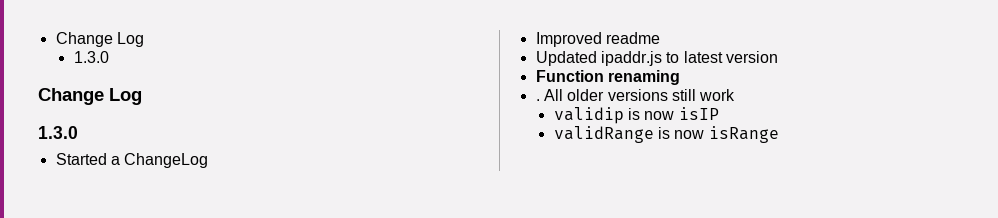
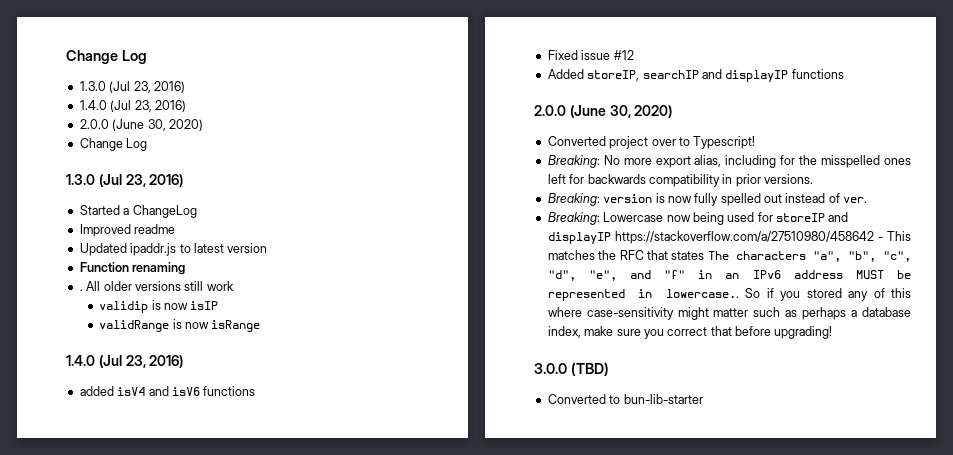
[55,32,144,47] [73,51,109,63] [38,88,142,105] [38,126,78,139] Change Log // 1.3.0 // Change Log // 1.3.0 -> [66,50,147,64] [79,81,185,93] [79,100,186,112] [79,119,203,131] [79,138,148,151] [66,174,184,187] Change Log // 1.3.0 (Jul 23, 2016) // 1.4.0 (Jul 23, 2016) // 2.0.0 (June 30, 2020) // Change Log // 1.3.0 (Jul 23, 2016)
(779, 134) none -> [66,355,184,368] [79,386,256,396] [547,50,634,60] [547,69,844,82] [534,105,673,118] [547,136,756,149] [547,155,911,168] [547,174,813,187] [547,193,868,206] [547,212,849,225] [547,231,911,244] [547,250,911,262] [547,270,911,281] [547,288,911,301] [547,307,911,320] [547,326,833,339] [534,362,609,376] [547,394,703,404] // 1.4.0 (Jul 23, 2016) // added isV4 and isV6 functions // Fixed issue #12 // Added storeIP, searchIP and displayIP functions // 2.0.0 (June 30, 2020) // Converted project over to Typescript! // Breaking: No more export alias, including for the misspelled ones left for backwards compatibility in prior versions. // Breaking: version is now fully spelled out instead of ver. // Breaking: Lowercase now being used for storeIP and displayIP https://stackoverflow.com/a/27510980/458642 - This matches the RFC that states The characters "a", "b", "c", "d", "e", and "f" in an IPv6 address MUST be represented in lowercase.. So if you stored any of this where case-sensitivity might matter such as perhaps a database index, make sure you correct that before upgrading! // 3.0.0 (TBD) // Converted to bun-lib-starter

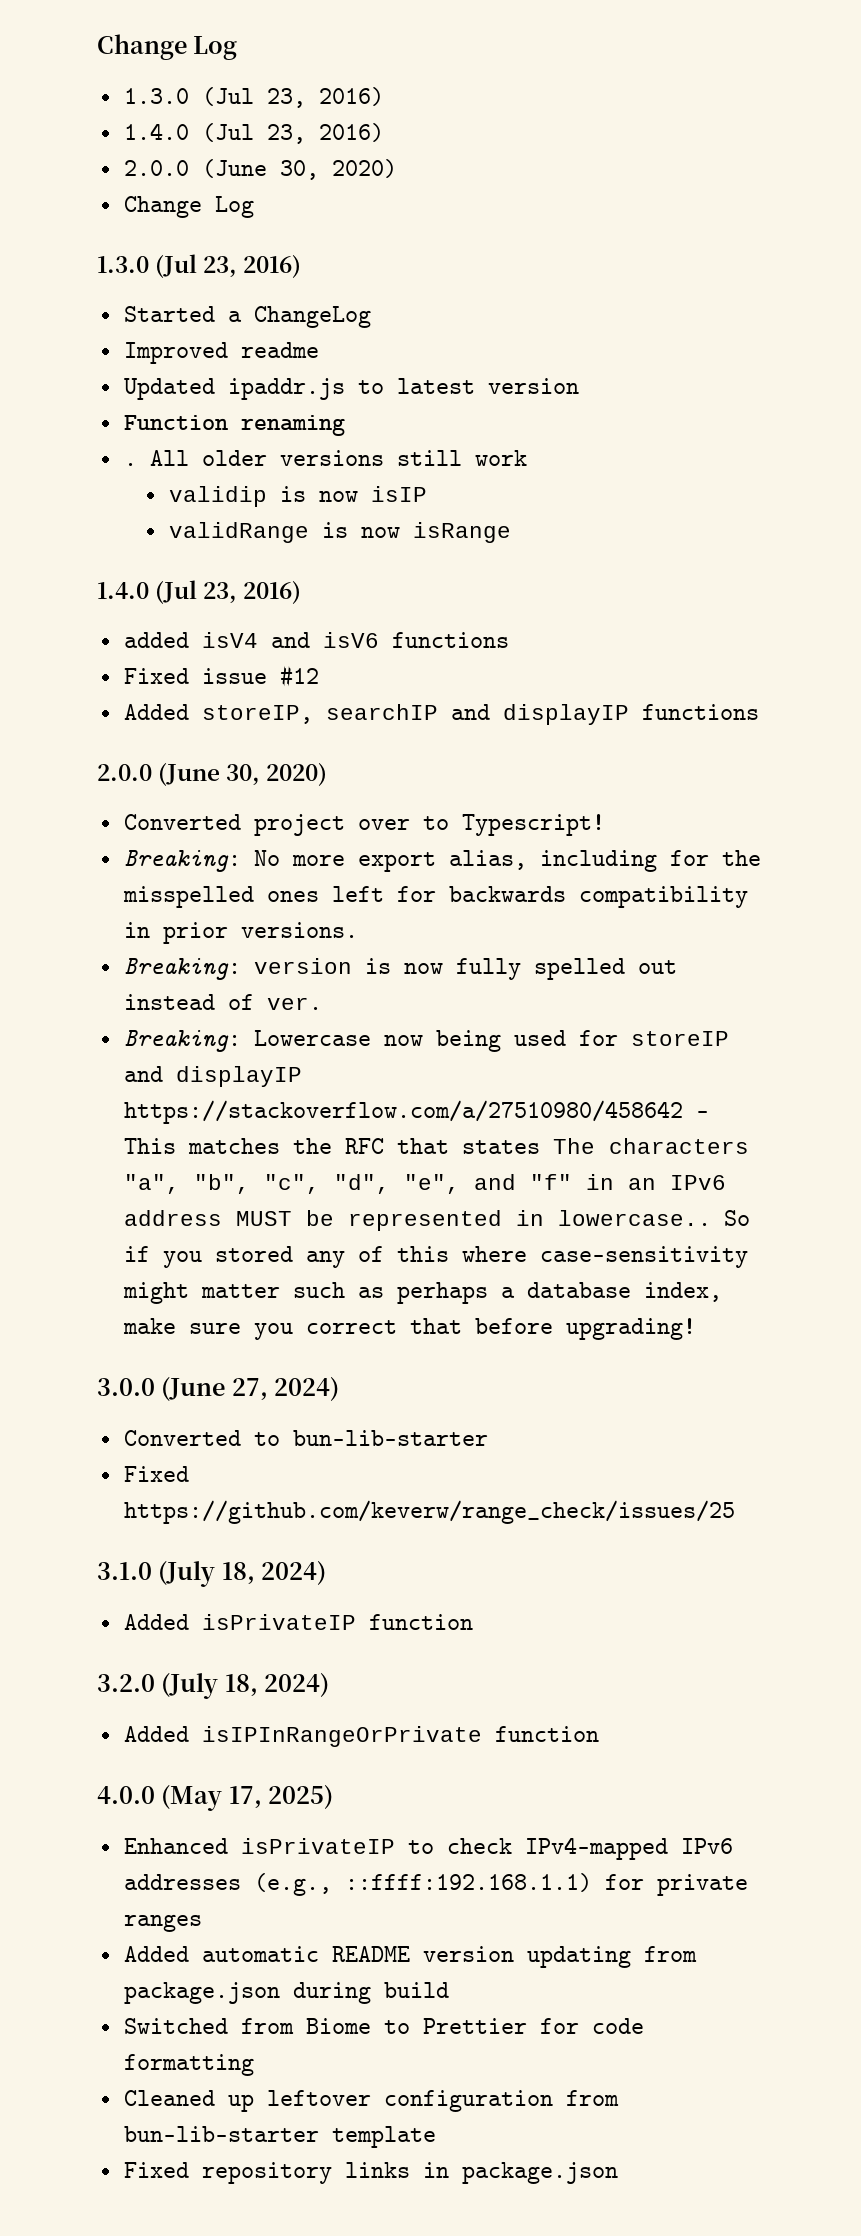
[570,362,609,376] (TBD) -> [161,1376,340,1401] (June 27, 2024)
(703, 399) none -> [123,1466,189,1482] [123,1500,735,1524] [97,1560,327,1587] [123,1614,473,1630] [97,1672,330,1699] [123,1726,599,1747] [97,1784,334,1811] [123,1837,733,1860] [123,1873,748,1896] [123,1914,202,1932] [123,1946,697,1968] [123,1982,449,2004] [123,2018,644,2034] [123,2054,254,2076] [123,2090,619,2112] [123,2126,436,2148] [123,2162,618,2184] // Fixed https://github.com/keverw/range_check/issues/25 // 3.1.0 (July 18, 2024) // Added isPrivateIP function // 3.2.0 (July 18, 2024) // Added isIPInRangeOrPrivate function // 4.0.0 (May 17, 2025) // Enhanced isPrivateIP to check IPv4-mapped IPv6 addresses (e.g., ::ffff:192.168.1.1) for private ranges // Added automatic README version updating from package.json during build // Switched from Biome to Prettier for code formatting // Cleaned up leftover configuration from bun-lib-starter template // Fixed repository links in package.json

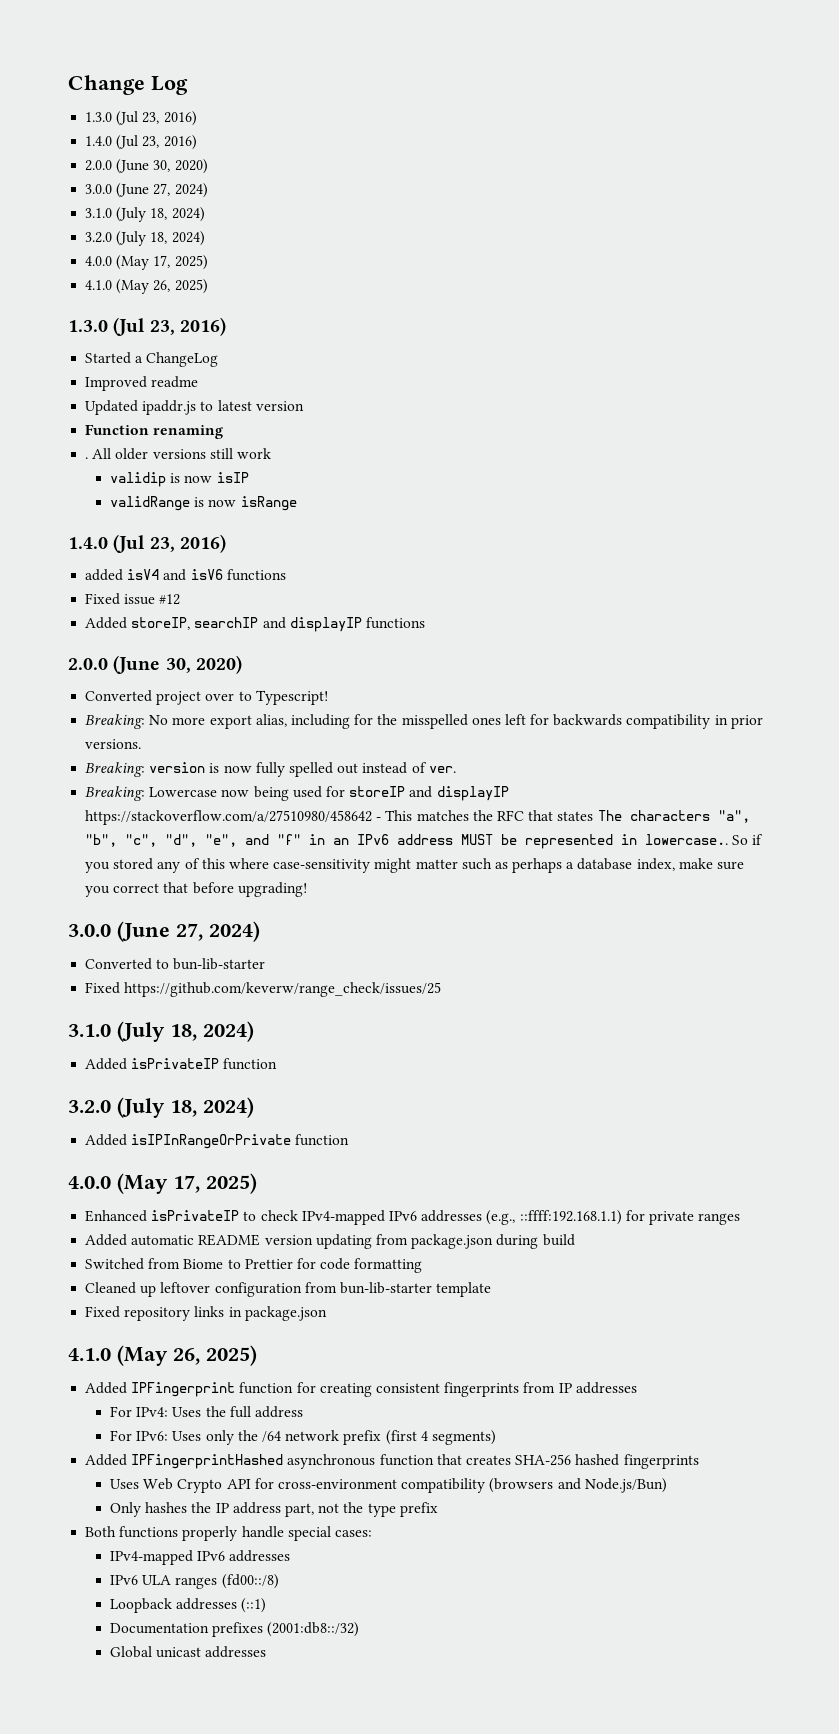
[123,196,254,218] Change Log -> [85,183,208,198] [85,207,205,222] [85,231,205,246] [85,255,208,270] [85,279,208,294] 3.0.0 (June 27, 2024) // 3.1.0 (July 18, 2024) // 3.2.0 (July 18, 2024) // 4.0.0 (May 17, 2025) // 4.1.0 (May 26, 2025)
(618, 2173) none -> [68,1345,257,1366] [85,1382,637,1397] [110,1406,303,1418] [110,1430,496,1445] [85,1454,699,1469] [110,1478,667,1493] [110,1502,438,1517] [85,1526,372,1541] [110,1550,291,1565] [110,1574,279,1589] [110,1598,267,1613] [110,1622,360,1637] [110,1646,267,1658] // 4.1.0 (May 26, 2025) // Added IPFingerprint function for creating consistent fingerprints from IP addresses // For IPv4: Uses the full address // For IPv6: Uses only the /64 network prefix (first 4 segments) // Added IPFingerprintHashed asynchronous function that creates SHA-256 hashed fingerprints // Uses Web Crypto API for cross-environment compatibility (browsers and Node.js/Bun) // Only hashes the IP address part, not the type prefix // Both functions properly handle special cases: // IPv4-mapped IPv6 addresses // IPv6 ULA ranges (fd00::/8) // Loopback addresses (::1) // Documentation prefixes (2001:db8::/32) // Global unicast addresses

